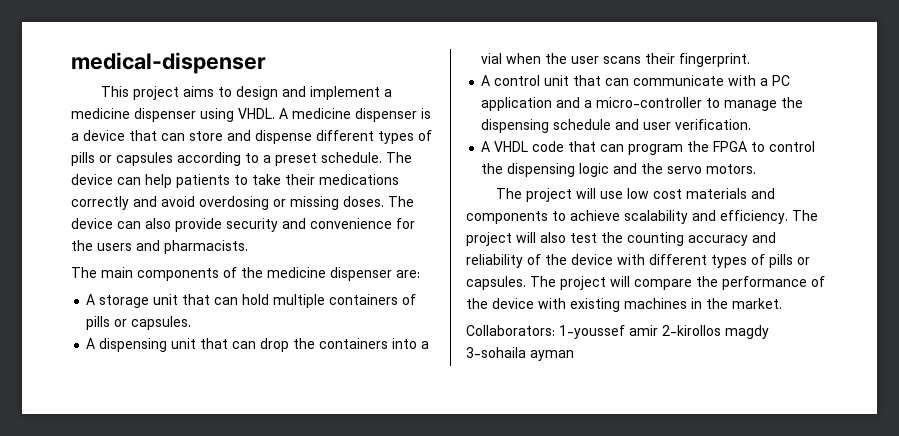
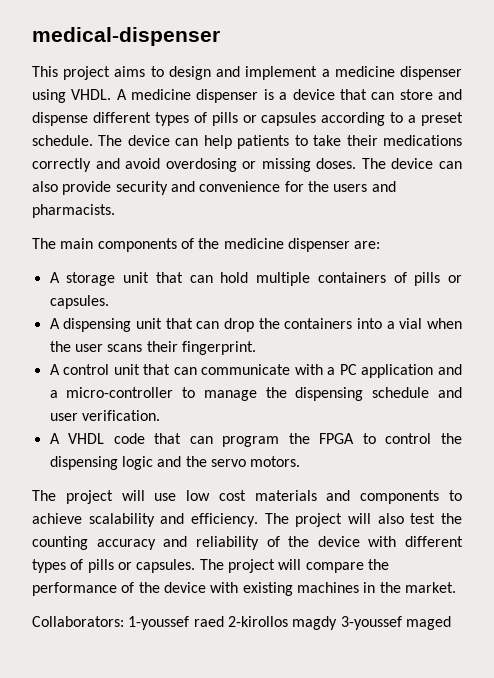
[629,325,658,336] amir -> [193,616,224,627] raed
[466,347,574,361] 3-sohaila ayman -> [340,616,451,630] 3-youssef maged

